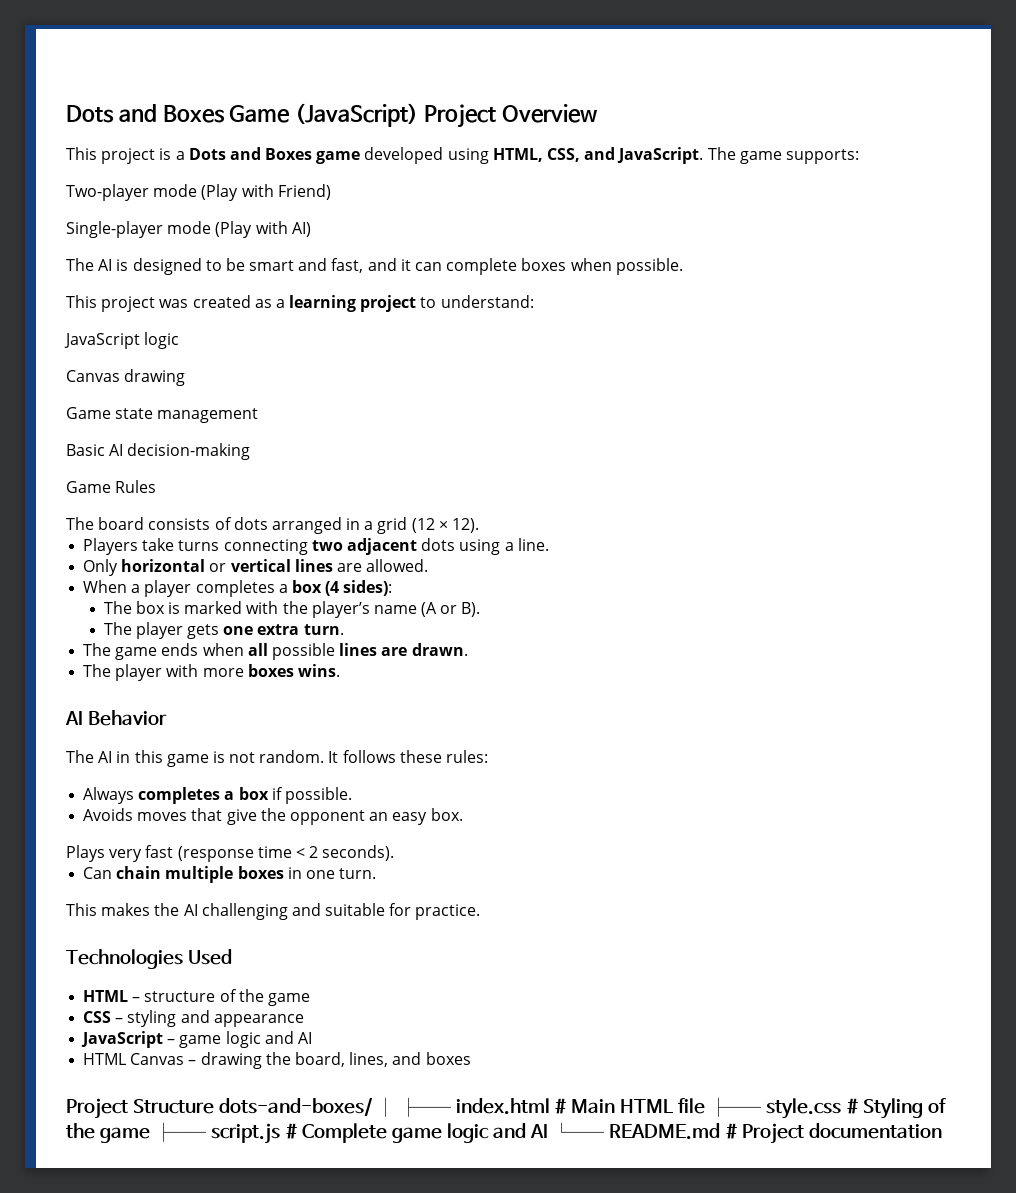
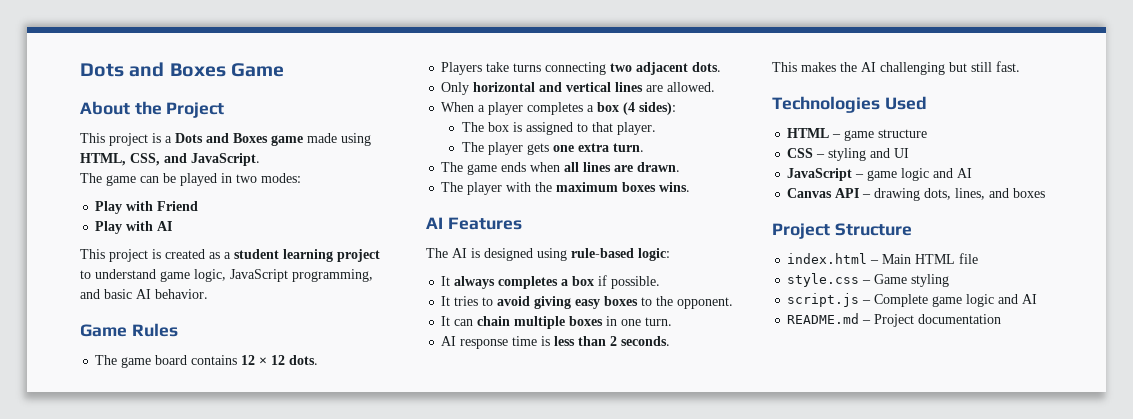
[295,103,598,128] (JavaScript) Project Overview -> [80,101,225,118] // About the Project
[364,147,444,164] developed -> [307,133,337,143] made
[707,147,859,164] [66,184,331,201] [66,221,311,238] [66,258,683,275] [66,295,189,312] The game supports: // Two-player mode (Play with Friend) // Single-player mode (Play with AI) // The AI is designed to be smart and fast, and it can complete boxes when possible. // This project was -> [80,173,301,186] [95,201,199,214] [95,221,173,234] [80,249,161,262] // The game can be played in two modes: // Play with Friend // Play with AI // This project is
(285, 303) none -> [234,249,279,259] student
[440,295,534,308] [64,332,180,349] [66,369,186,386] [66,407,259,423] [66,443,251,460] [66,480,157,493] [66,517,480,534] understand: // JavaScript logic // Canvas drawing // Game state management // Basic AI decision-making // Game Rules // The board consists of dots arranged in a grid (12 × 12). -> [95,269,373,282] [80,289,208,299] [80,323,178,337] [95,355,319,368] understand game logic, JavaScript programming, and basic AI behavior. // Game Rules // The game board contains 12 × 12 dots.
[421,538,549,555] dots using a line. -> [692,62,722,72] dots.
[209,563,227,572] or -> [539,82,563,92] and
[184,601,481,618] marked with the player’s name (A or B). -> [525,122,656,135] assigned to that player.
[271,643,335,660] possible -> (580, 167) none
[202,668,244,677] more -> [535,182,619,192] the maximum
[88,710,168,726] [66,750,489,767] [83,787,135,804] Behavior // The AI in this game is not random. It follows these rules: // Always -> [447,217,522,230] [426,248,670,261] [441,276,496,289] Features // The AI is designed using rule-based logic: // It always
[83,808,463,825] [66,845,395,862] [83,867,113,879] Avoids moves that give the opponent an easy box. // Plays very fast (response time < 2 seconds). // Can -> [441,296,734,309] [441,316,474,326] It tries to avoid giving easy boxes to the opponent. // It can
(377, 873) none -> [441,336,671,349] // AI response time is less than 2 seconds.
[291,903,481,920] and suitable for practice. -> [949,61,1020,72] but still fast.
(141, 999) none -> [844,130,875,141] game
[219,989,310,1006] of the game -> (928, 133) none
[213,1014,304,1027] appearance -> [894,148,910,158] UI
[83,1052,345,1069] HTML Canvas – drawing the board, -> [787,188,952,201] Canvas API – drawing dots,
[219,1097,946,1119] [66,1122,297,1144] dots-and-boxes/ │ ├── index.html # Main HTML file ├── style.css # Styling of the game ├── script.js # -> [787,253,979,264] [787,273,950,287] [787,293,872,307] // index.html – Main HTML file // style.css – Game styling // script.js –
[553,1122,737,1140] └── README.md # -> [787,313,872,324] // README.md –

